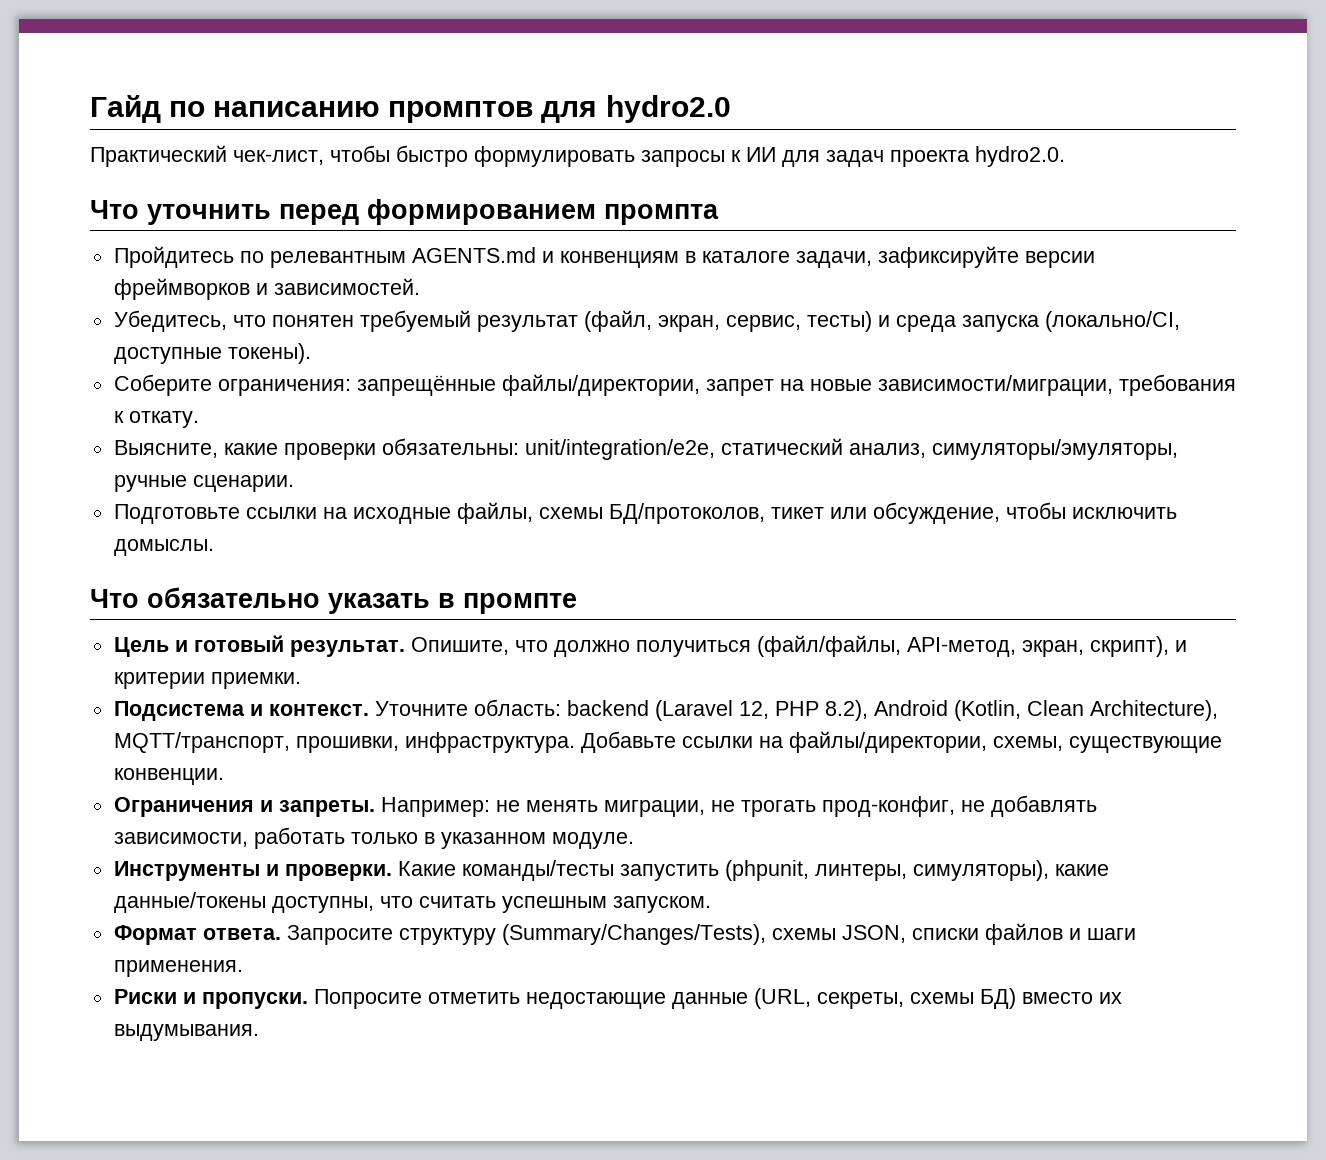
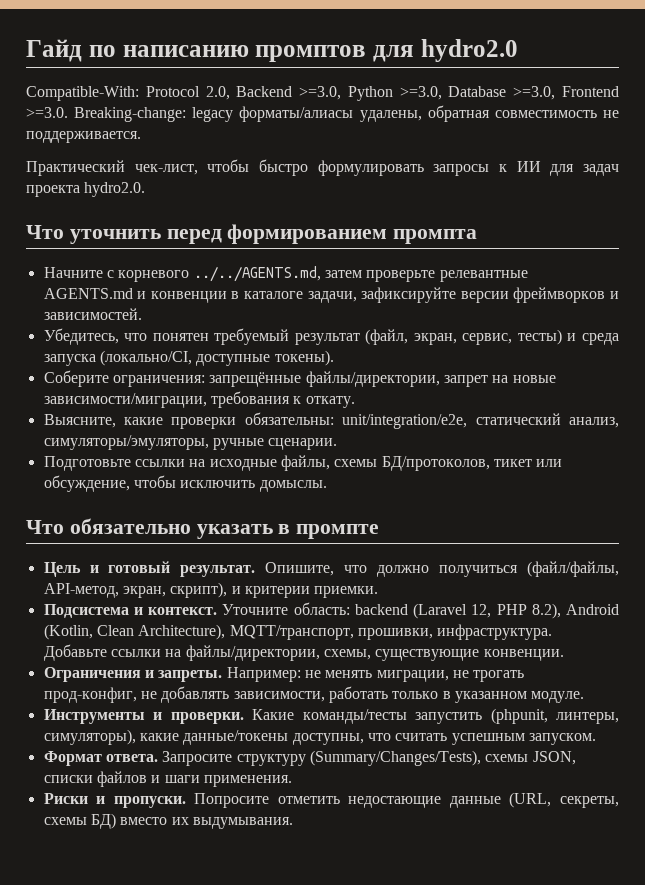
(731, 109) none -> [26,86,619,101] [26,105,619,122] [26,131,141,143] // Compatible-With: Protocol 2.0, Backend >=3.0, Python >=3.0, Database >=3.0, Frontend >=3.0. Breaking-change: legacy форматы/алиасы удалены, обратная совместимость не поддерживается.
[113,246,406,268] Пройдитесь по релевантным -> [43,266,528,282] Начните с корневого ../../AGENTS.md, затем проверьте релевантные
[559,251,679,268] конвенциям -> [150,291,227,303] конвенции

